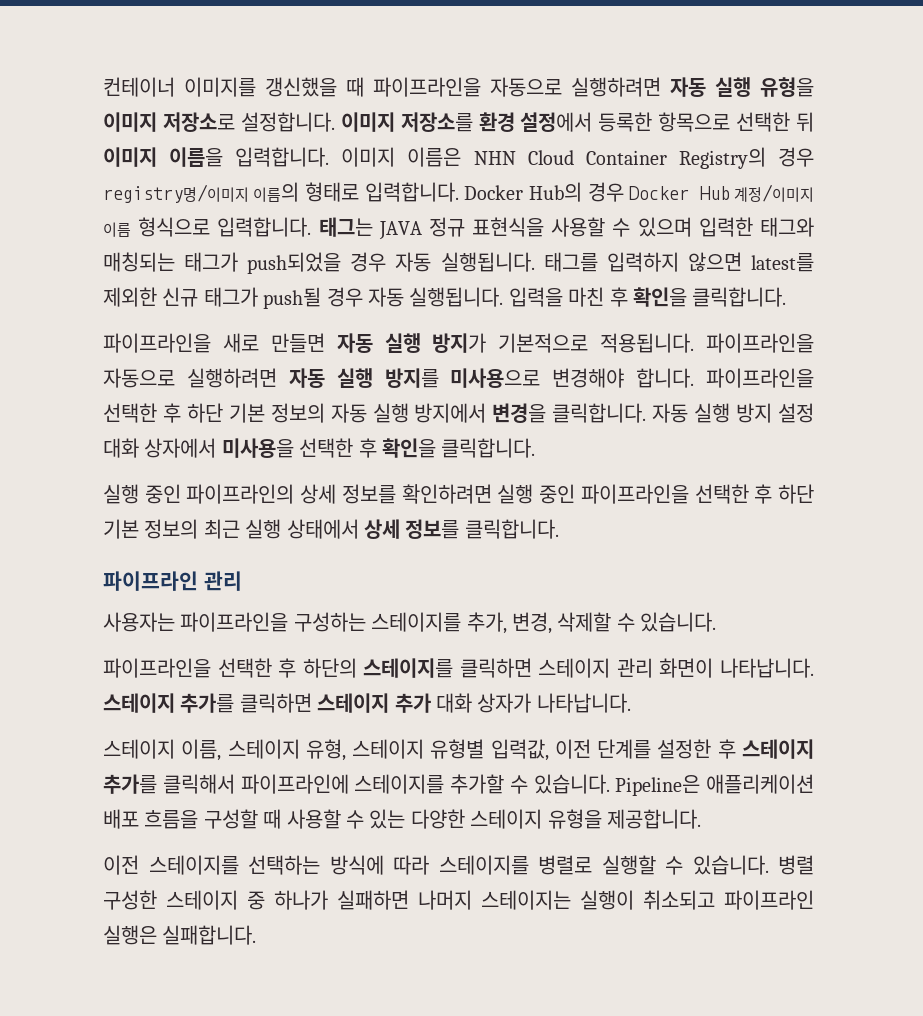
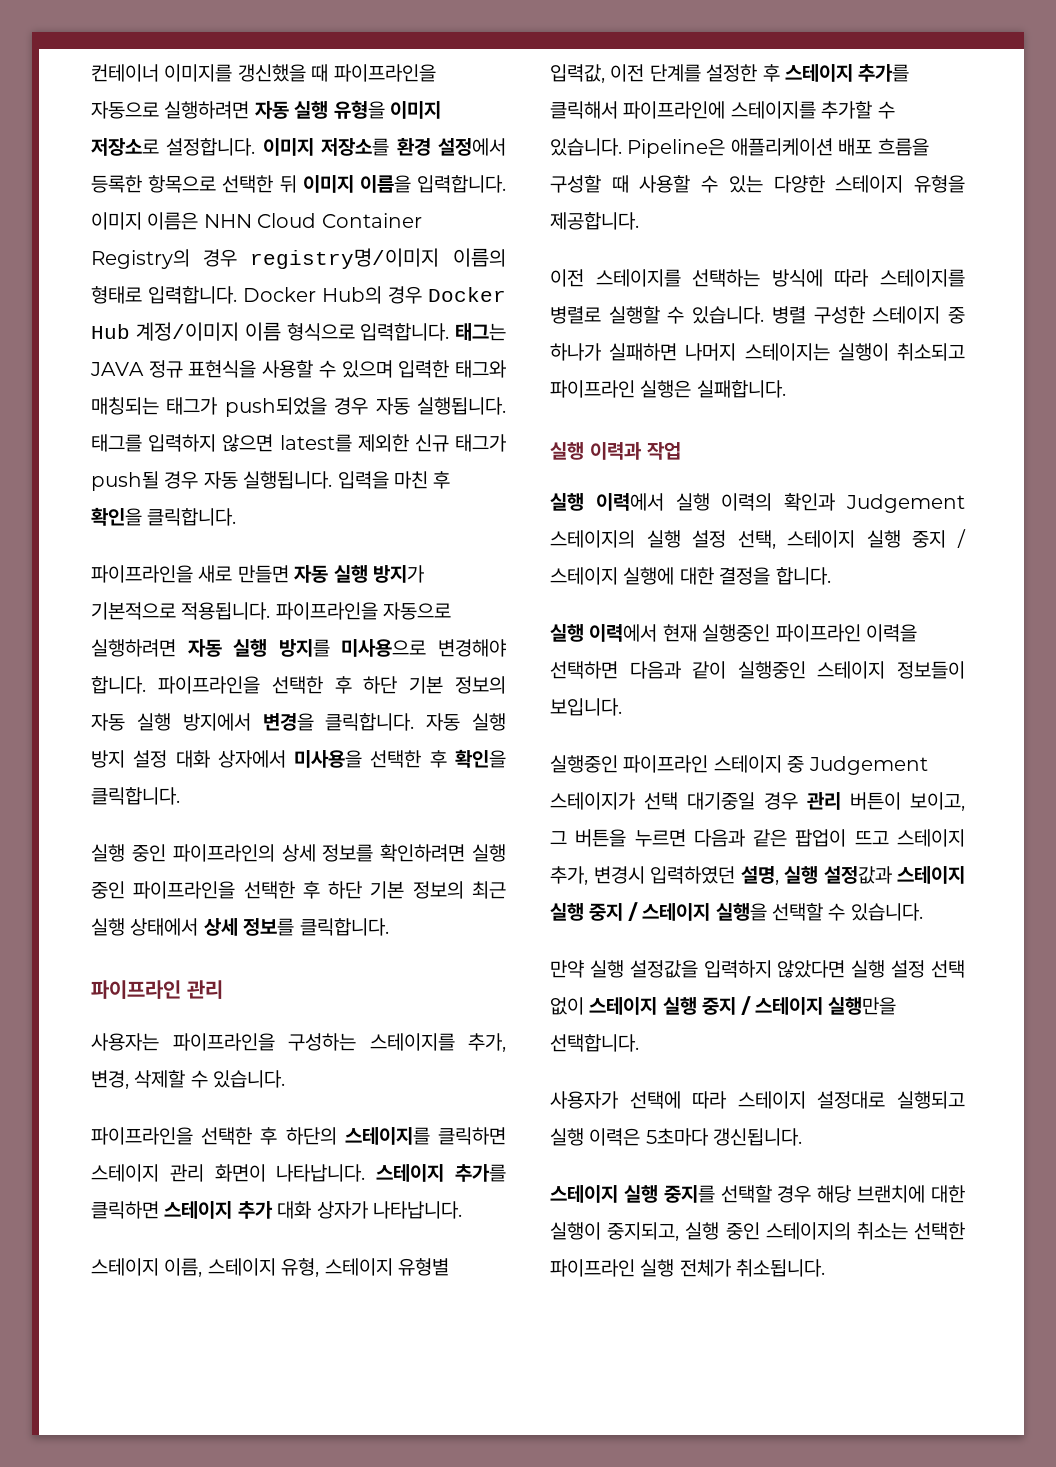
(257, 935) none -> [550,442,681,460] [550,493,965,513] [550,529,966,549] [550,567,831,585] [550,624,917,642] [550,661,965,679] [550,698,622,716] [550,755,928,775] [550,792,965,811] [550,829,965,847] [550,866,965,885] [550,902,923,921] [550,960,965,978] [550,996,897,1015] [550,1034,639,1052] [550,1091,965,1109] [550,1128,803,1146] [550,1185,965,1203] [550,1222,965,1241] [550,1259,826,1277] // 실행 이력과 작업 // 실행 이력에서 실행 이력의 확인과 Judgement 스테이지의 실행 설정 선택, 스테이지 실행 중지 / 스테이지 실행에 대한 결정을 합니다. // 실행 이력에서 현재 실행중인 파이프라인 이력을 선택하면 다음과 같이 실행중인 스테이지 정보들이 보입니다. // 실행중인 파이프라인 스테이지 중 Judgement 스테이지가 선택 대기중일 경우 관리 버튼이 보이고, 그 버튼을 누르면 다음과 같은 팝업이 뜨고 스테이지 추가, 변경시 입력하였던 설명, 실행 설정값과 스테이지 실행 중지 / 스테이지 실행을 선택할 수 있습니다. // 만약 실행 설정값을 입력하지 않았다면 실행 설정 선택 없이 스테이지 실행 중지 / 스테이지 실행만을 선택합니다. // 사용자가 선택에 따라 스테이지 설정대로 실행되고 실행 이력은 5초마다 갱신됩니다. // 스테이지 실행 중지를 선택할 경우 해당 브랜치에 대한 실행이 중지되고, 실행 중인 스테이지의 취소는 선택한 파이프라인 실행 전체가 취소됩니다.

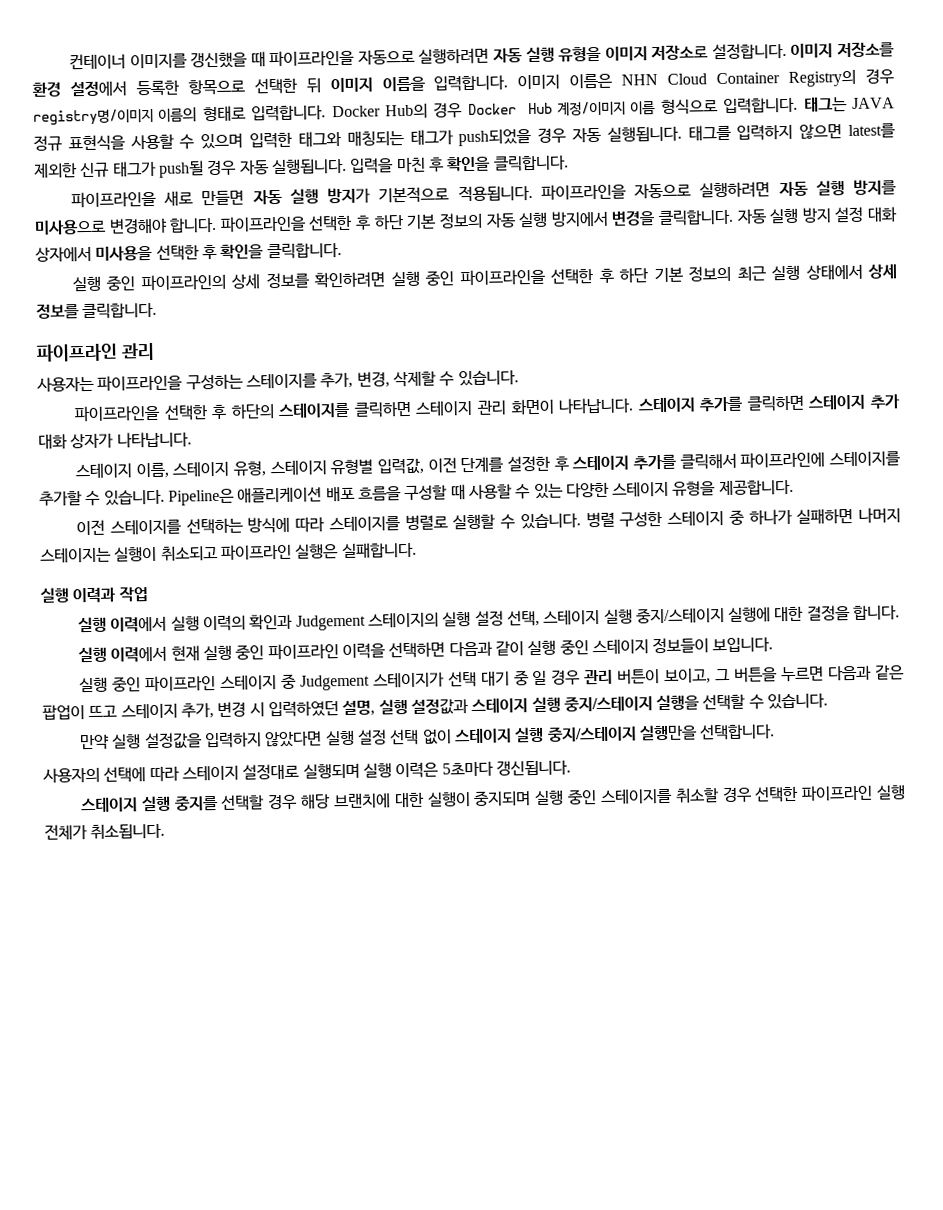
[912,529,966,548] [550,567,618,585] 중지 / 스테이지 -> [635,607,725,624] 중지/스테이지
[702,624,771,642] 실행중인 -> [202,644,265,661] 실행 중인
[737,661,806,679] 실행중인 -> [527,639,589,656] 실행 중인
[550,755,618,773] 실행중인 -> [78,676,141,693] 실행 중인
[687,792,755,810] 대기중일 -> [480,670,548,686] 대기 중 일
[593,866,645,884] 변경시 -> [217,701,265,717] 변경 시
[589,902,711,921] 중지 / 스테이지 -> [563,695,653,712] 중지/스테이지
[702,996,823,1015] 중지 / 스테이지 -> [546,725,637,742] 중지/스테이지
[550,1091,618,1109] 사용자가 -> [42,767,100,783] 사용자의
[897,1091,965,1109] 실행되고 -> [302,762,360,779] 실행되며
[607,1222,908,1241] 중지되고, 실행 중인 스테이지의 취소는 -> [473,786,752,806] 중지되며 실행 중인 스테이지를 취소할 경우

